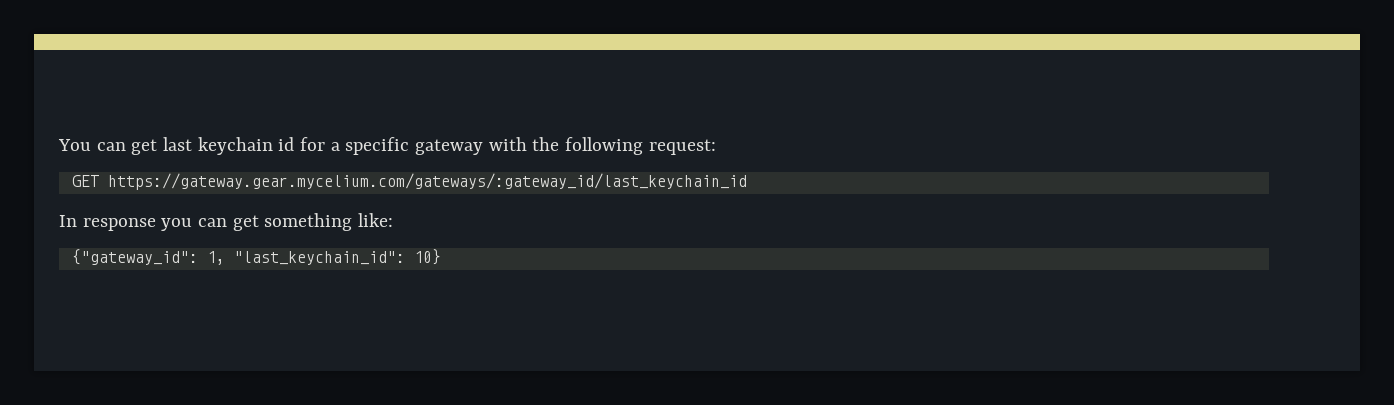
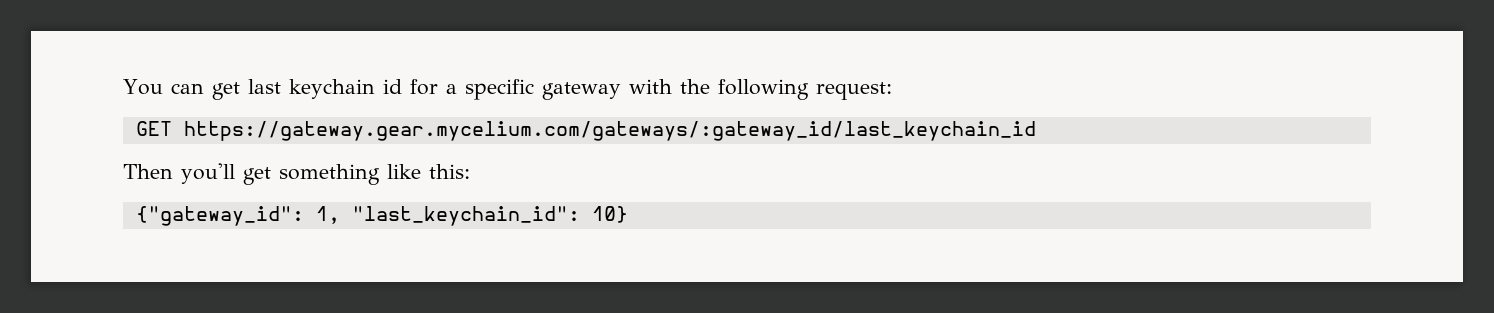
[59,213,394,231] In response you can get something like: -> [123,163,470,185] Then you'll get something like this:

